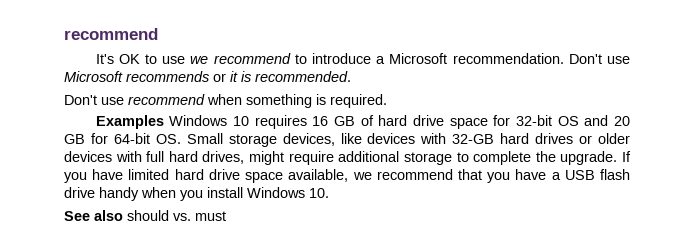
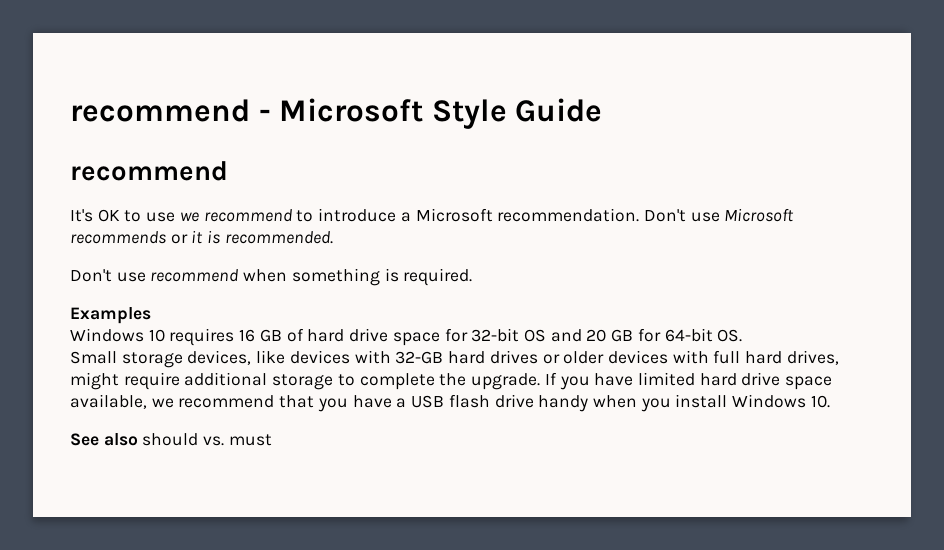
[64,28,158,40] recommend -> [70,98,603,129] [70,161,228,181] recommend - Microsoft Style Guide // recommend
(164, 122) none -> (151, 315) //
(181, 139) none -> (743, 335) //

